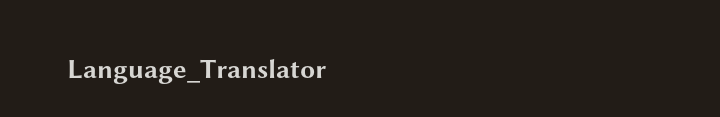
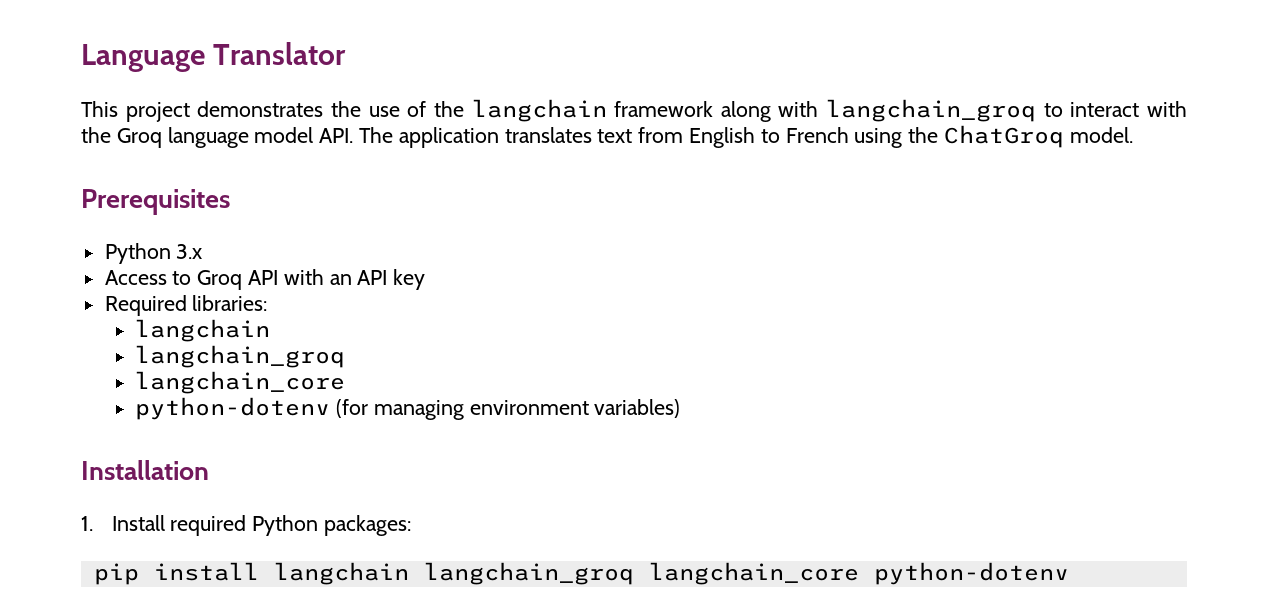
[67,59,326,84] Language_Translator -> [81,42,347,72] [81,99,1187,122] [81,125,1133,148] [81,189,230,215] [104,243,203,264] [104,269,426,290] [104,295,268,316] [135,319,271,342] [135,345,346,368] [135,371,346,394] [135,397,681,420] [81,460,209,480] [81,515,411,536] [93,562,1069,585] Language Translator // This project demonstrates the use of the langchain framework along with langchain_groq to interact with the Groq language model API. The application translates text from English to French using the ChatGroq model. // Prerequisites // Python 3.x // Access to Groq API with an API key // Required libraries: // langchain // langchain_groq // langchain_core // python-dotenv (for managing environment variables) // Installation // 1. Install required Python packages: // pip install langchain langchain_groq langchain_core python-dotenv

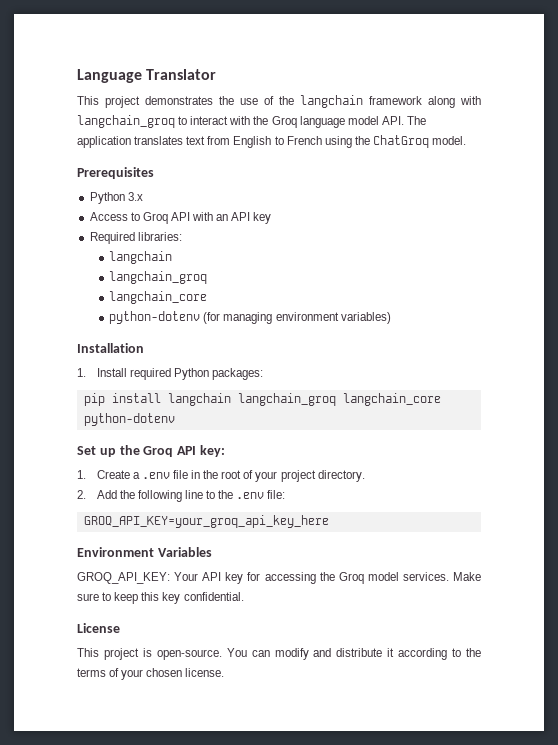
(1069, 573) none -> [77,445,225,457] [77,470,365,482] [77,490,286,502] [83,515,329,528] [77,547,212,557] [77,572,482,584] [77,592,244,604] [77,623,120,633] [77,648,482,660] [77,668,225,680] // Set up the Groq API key: // 1. Create a .env file in the root of your project directory. // 2. Add the following line to the .env file: // GROQ_API_KEY=your_groq_api_key_here // Environment Variables // GROQ_API_KEY: Your API key for accessing the Groq model services. Make sure to keep this key confidential. // License // This project is open-source. You can modify and distribute it according to the terms of your chosen license.

